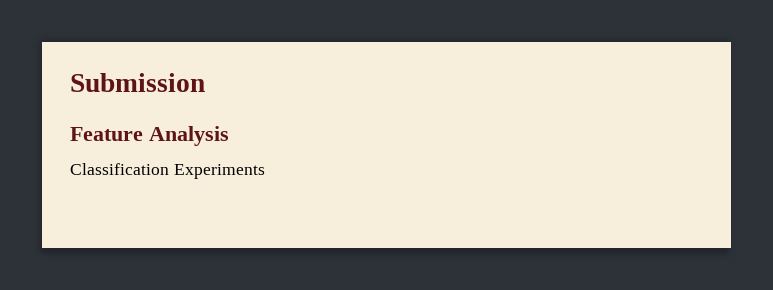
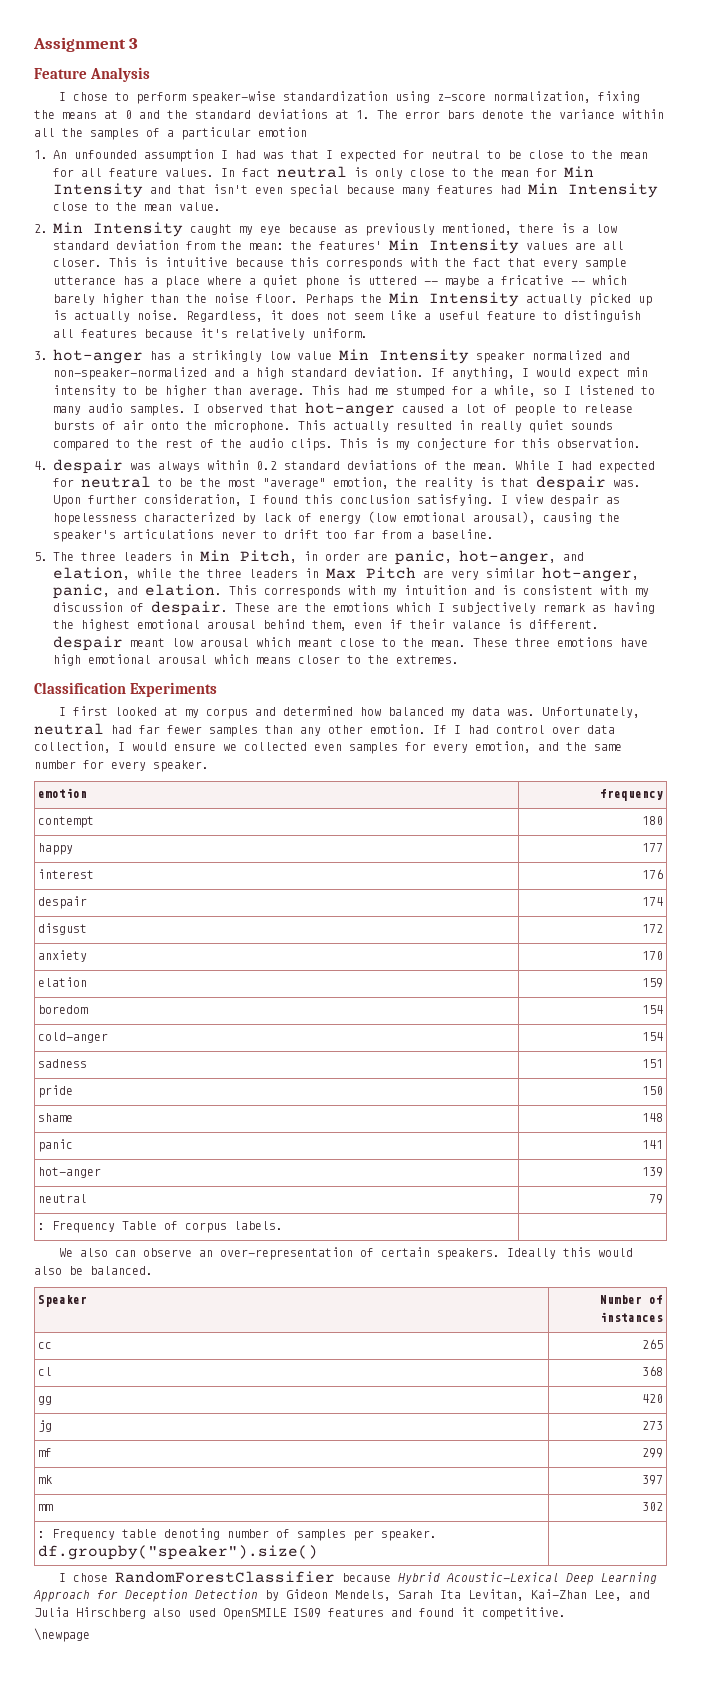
[70,73,205,92] Submission -> [33,37,139,52] Assignment 3
[70,163,265,179] Classification Experiments -> [59,91,641,104] [34,109,664,119] [34,127,307,140] [34,149,648,162] [53,166,594,179] [53,183,658,198] [53,202,221,211] [34,222,617,237] [53,239,624,254] [53,257,627,270] [53,275,627,288] [53,292,652,307] [53,310,641,322] [53,328,368,340] [34,349,630,364] [53,367,648,380] [53,385,655,398] [53,402,633,417] [53,420,613,433] [53,438,641,451] [34,459,655,474] [53,476,641,491] [53,494,620,507] [53,511,620,525] [53,529,494,542] [34,550,584,565] [53,567,639,582] [53,584,649,599] [53,601,655,616] [53,619,599,631] [53,636,648,651] [53,654,459,666] [34,682,218,697] [59,706,641,719] [34,723,615,737] [34,741,622,754] [34,760,209,772] [38,788,88,798] [599,789,663,801] [38,816,95,828] [641,816,663,825] [38,843,74,855] [641,843,663,852] [38,869,95,879] [641,869,663,879] [38,896,88,909] [641,897,663,906] [38,923,88,935] [641,924,663,933] [38,950,88,962] [641,951,663,960] [38,977,88,987] [641,978,663,988] [38,1005,89,1014] [641,1005,663,1014] [38,1032,109,1043] [641,1032,663,1041] [38,1059,88,1068] [641,1059,663,1068] [38,1085,74,1098] [641,1086,663,1095] [38,1113,74,1122] [641,1113,663,1122] [38,1139,74,1152] [641,1140,663,1149] [38,1167,102,1178] [641,1167,663,1177] [38,1194,88,1203] [648,1194,663,1204] [38,1221,284,1233] [59,1247,634,1260] [34,1266,153,1275] [38,1295,88,1307] [599,1295,663,1304] [599,1312,663,1322] [38,1342,53,1349] [641,1339,663,1349] [38,1367,53,1376] [641,1366,663,1376] [38,1396,53,1405] [641,1394,663,1403] [38,1420,53,1432] [641,1421,663,1430] [38,1448,53,1457] [641,1448,663,1458] [38,1475,53,1484] [641,1475,663,1485] [38,1504,54,1511] [641,1502,663,1511] [38,1528,438,1541] [38,1545,319,1560] [59,1571,658,1585] [33,1589,650,1602] [34,1607,566,1620] [34,1628,90,1642] I chose to perform speaker-wise standardization using z-score normalization, fixing the means at 0 and the standard deviations at 1. The error bars denote the variance within all the samples of a particular emotion // 1. An unfounded assumption I had was that I expected for neutral to be close to the mean for all feature values. In fact neutral is only close to the mean for Min Intensity and that isn't even special because many features had Min Intensity close to the mean value. // 2. Min Intensity caught my eye because as previously mentioned, there is a low standard deviation from the mean: the features' Min Intensity values are all closer. This is intuitive because this corresponds with the fact that every sample utterance has a place where a quiet phone is uttered -- maybe a fricative -- which barely higher than the noise floor. Perhaps the Min Intensity actually picked up is actually noise. Regardless, it does not seem like a useful feature to distinguish all features because it's relatively uniform. // 3. hot-anger has a strikingly low value Min Intensity speaker normalized and non-speaker-normalized and a high standard deviation. If anything, I would expect min intensity to be higher than average. This had me stumped for a while, so I listened to many audio samples. I observed that hot-anger caused a lot of people to release bursts of air onto the microphone. This actually resulted in really quiet sounds compared to the rest of the audio clips. This is my conjecture for this observation. // 4. despair was always within 0.2 standard deviations of the mean. While I had expected for neutral to be the most "average" emotion, the reality is that despair was. Upon further consideration, I found this conclusion satisfying. I view despair as hopelessness characterized by lack of energy (low emotional arousal), causing the speaker's articulations never to drift too far from a baseline. // 5. The three leaders in Min Pitch, in order are panic, hot-anger, and elation, while the three leaders in Max Pitch are very similar hot-anger, panic, and elation. This corresponds with my intuition and is consistent with my discussion of despair. These are the emotions which I subjectively remark as having the highest emotional arousal behind them, even if their valance is different. despair meant low arousal which meant close to the mean. These three emotions have high emotional arousal which means closer to the extremes. // Classification Experiments // I first looked at my corpus and determined how balanced my data was. Unfortunately, neutral had far fewer samples than any other emotion. If I had control over data collection, I would ensure we collected even samples for every emotion, and the same number for every speaker. // emotion | frequency // contempt | 180 // happy | 177 // interest | 176 // despair | 174 // disgust | 172 // anxiety | 170 // elation | 159 // boredom | 154 // cold-anger | 154 // sadness | 151 // pride | 150 // shame | 148 // panic | 141 // hot-anger | 139 // neutral | 79 // : Frequency Table of corpus labels. | // We also can observe an over-representation of certain speakers. Ideally this would also be balanced. // Speaker | Number of instances // cc | 265 // cl | 368 // gg | 420 // jg | 273 // mf | 299 // mk | 397 // mm | 302 // : Frequency table denoting number of samples per speaker. df.groupby("speaker").size() | // I chose RandomForestClassifier because Hybrid Acoustic-Lexical Deep Learning Approach for Deception Detection by Gideon Mendels, Sarah Ita Levitan, Kai-Zhan Lee, and Julia Hirschberg also used OpenSMILE IS09 features and found it competitive. // \newpage

